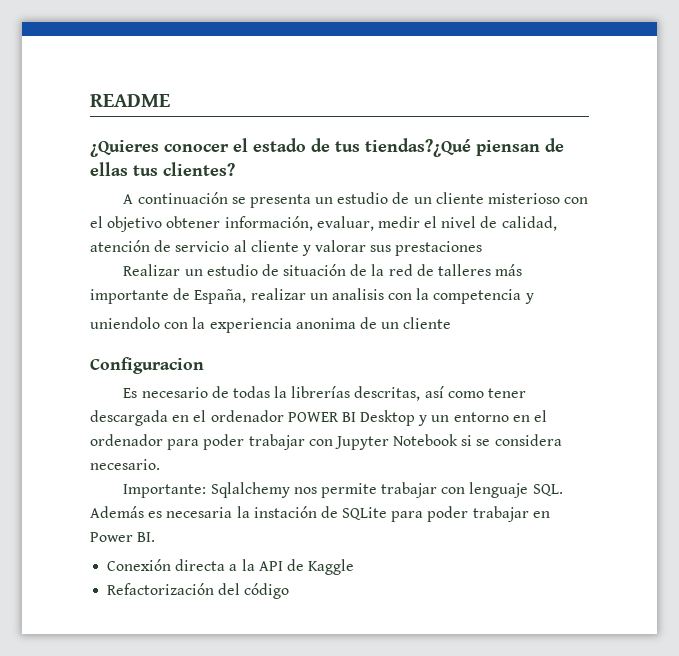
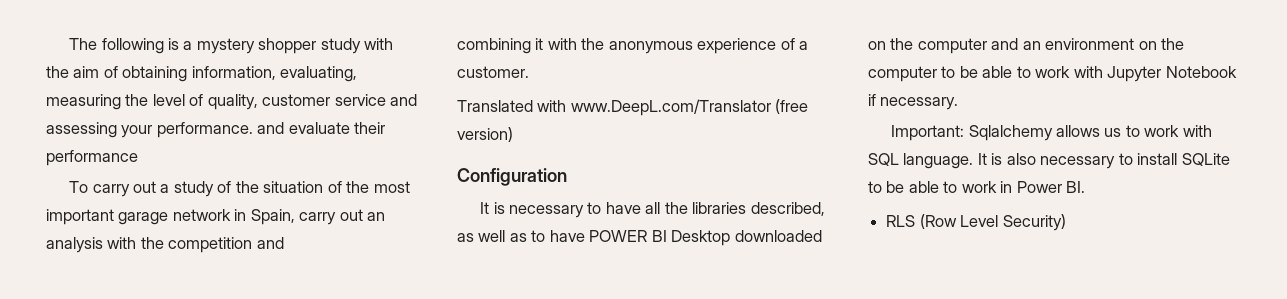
[90,94,170,107] [90,138,564,157] [90,162,235,176] [123,192,589,208] [90,216,557,232] [90,240,483,256] [123,264,523,276] [90,288,534,304] [90,317,452,333] [90,357,204,374] [123,386,527,401] [90,410,548,426] [90,434,562,450] [90,459,160,470] [123,482,563,498] [90,506,550,522] [90,532,156,542] [107,559,355,575] [107,583,290,599] README // ¿Quieres conocer el estado de tus tiendas?¿Qué piensan de ellas tus clientes? // A continuación se presenta un estudio de un cliente misterioso con el objetivo obtener información, evaluar, medir el nivel de calidad, atención de servicio al cliente y valorar sus prestaciones // Realizar un estudio de situación de la red de talleres más importante de España, realizar un analisis con la competencia y // uniendolo con la experiencia anonima de un cliente // Configuracion // Es necesario de todas la librerías descritas, así como tener descargada en el ordenador POWER BI Desktop y un entorno en el ordenador para poder trabajar con Jupyter Notebook si se considera necesario. // Importante: Sqlalchemy nos permite trabajar con lenguaje SQL. Además es necesaria la instación de SQLite para poder trabajar en Power BI. // Conexión directa a la API de Kaggle // Refactorización del código -> [69,38,394,54] [46,66,358,82] [46,94,418,110] [46,122,386,138] [46,150,138,166] [69,181,410,197] [46,209,386,225] [46,237,284,253] [457,38,809,54] [457,66,529,78] [457,99,809,116] [457,127,513,142] [457,168,567,186] [480,202,825,218] [457,230,822,246] [868,38,1185,54] [868,66,1237,82] [868,94,959,110] [891,125,1212,141] [868,153,1230,169] [868,181,1086,193] [886,214,1066,231] The following is a mystery shopper study with the aim of obtaining information, evaluating, measuring the level of quality, customer service and assessing your performance. and evaluate their performance // To carry out a study of the situation of the most important garage network in Spain, carry out an analysis with the competition and // combining it with the anonymous experience of a customer. // Translated with www.DeepL.com/Translator (free version) // Configuration // It is necessary to have all the libraries described, as well as to have POWER BI Desktop downloaded on the computer and an environment on the computer to be able to work with Jupyter Notebook if necessary. // Important: Sqlalchemy allows us to work with SQL language. It is also necessary to install SQLite to be able to work in Power BI. // RLS (Row Level Security)

